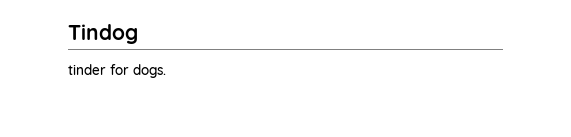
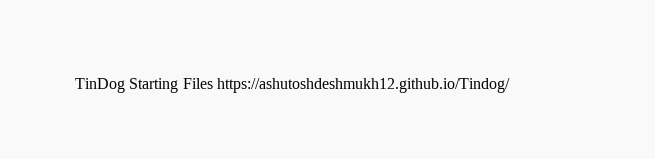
[68,24,138,44] [68,64,166,78] Tindog // tinder for dogs. -> [75,78,510,93] TinDog Starting Files https://ashutoshdeshmukh12.github.io/Tindog/

